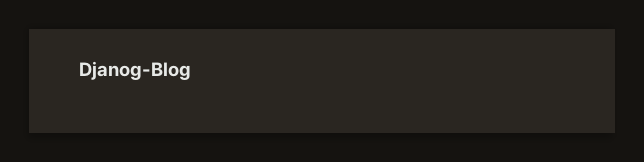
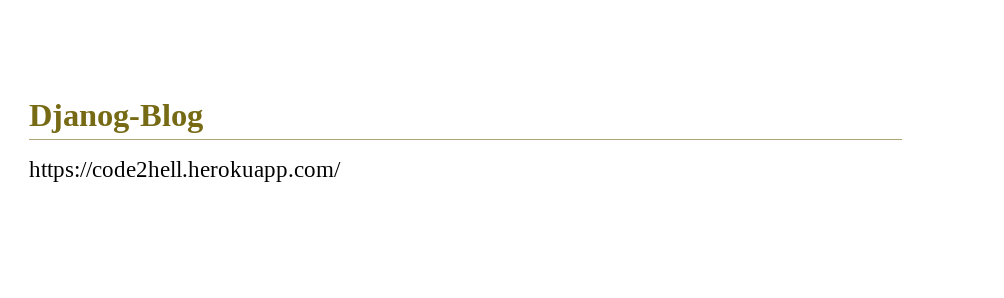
(191, 70) none -> [29,161,341,182] // https://code2hell.herokuapp.com/

